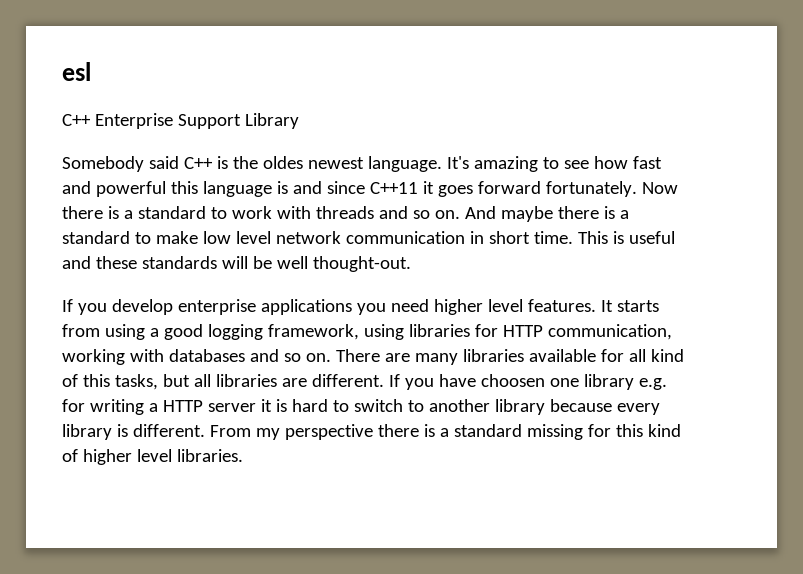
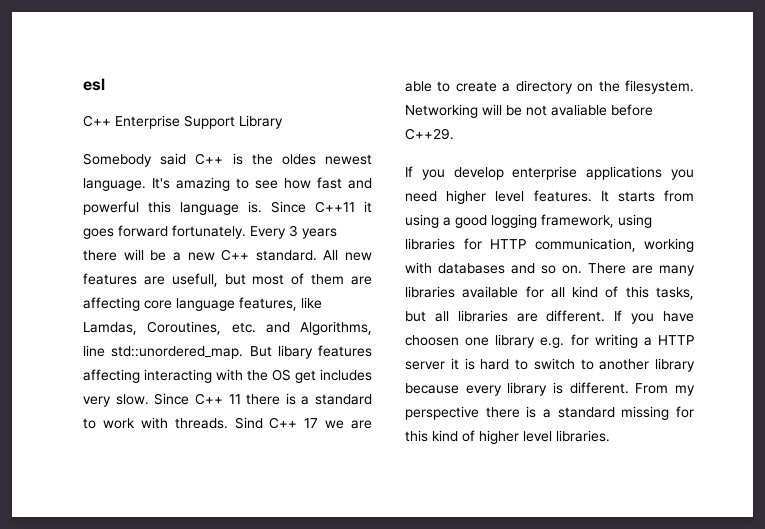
[276,181,365,194] is and since -> [248,201,306,213] is. Since
[641,182,678,194] Now -> [250,225,337,239] [83,249,372,261] [83,273,372,287] [83,297,322,311] [83,321,372,335] [83,345,372,359] [83,369,372,383] [83,393,241,407] Every 3 years there will be a new C++ standard. All new features are usefull, but most of them are affecting core language features, like Lamdas, Coroutines, etc. and Algorithms, line std::unordered_map. But libary features affecting interacting with the OS get includes very slow. Since C++ 11
[315,206,629,222] [62,231,675,244] [62,256,411,272] threads and so on. And maybe there is a standard to make low level network communication in short time. This is useful and these standards will be well thought-out. -> [174,417,372,429] [405,80,694,94] [405,104,653,118] [405,128,454,140] threads. Sind C++ 17 we are able to create a directory on the filesystem. Networking will be not avaliable before C++29.

